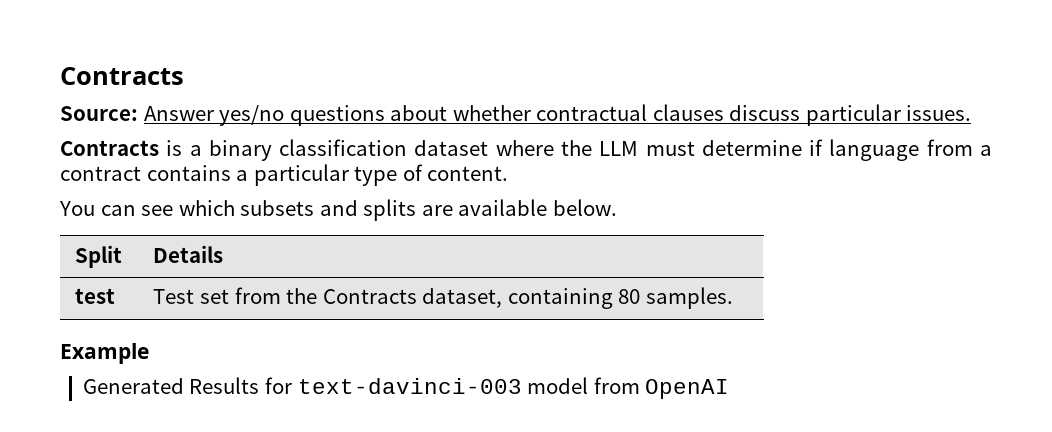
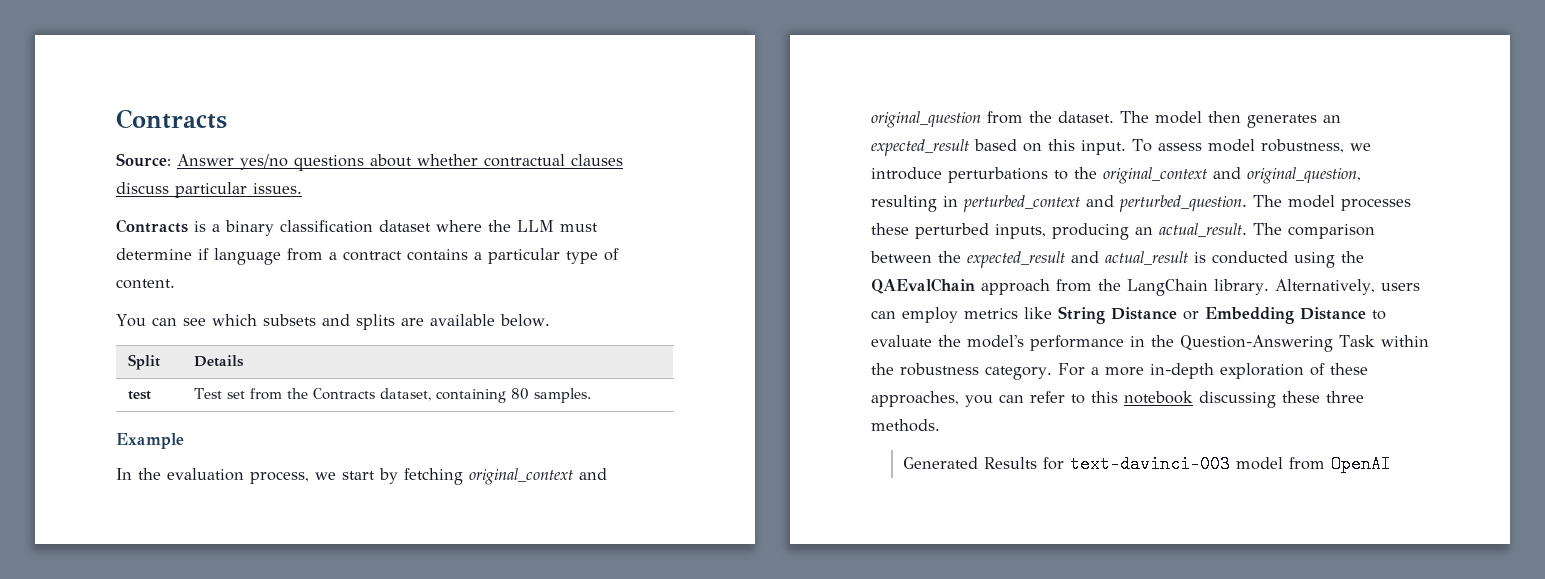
(149, 353) none -> [116,468,607,485] [871,111,1341,128] [871,139,1371,156] [871,167,1361,184] [871,195,1411,212] [871,223,1375,240] [870,251,1364,268] [871,278,1420,296] [871,306,1386,324] [871,335,1429,352] [871,363,1368,380] [871,391,1364,408] [871,419,940,432] // In the evaluation process, we start by fetching original_context and original_question from the dataset. The model then generates an expected_result based on this input. To assess model robustness, we introduce perturbations to the original_context and original_question, resulting in perturbed_context and perturbed_question. The model processes these perturbed inputs, producing an actual_result. The comparison between the expected_result and actual_result is conducted using the QAEvalChain approach from the LangChain library. Alternatively, users can employ metrics like String Distance or Embedding Distance to evaluate the model's performance in the Question-Answering Task within the robustness category. For a more in-depth exploration of these approaches, you can refer to this notebook discussing these three methods.

